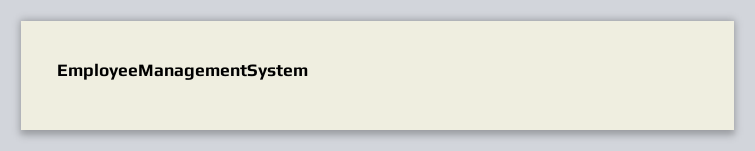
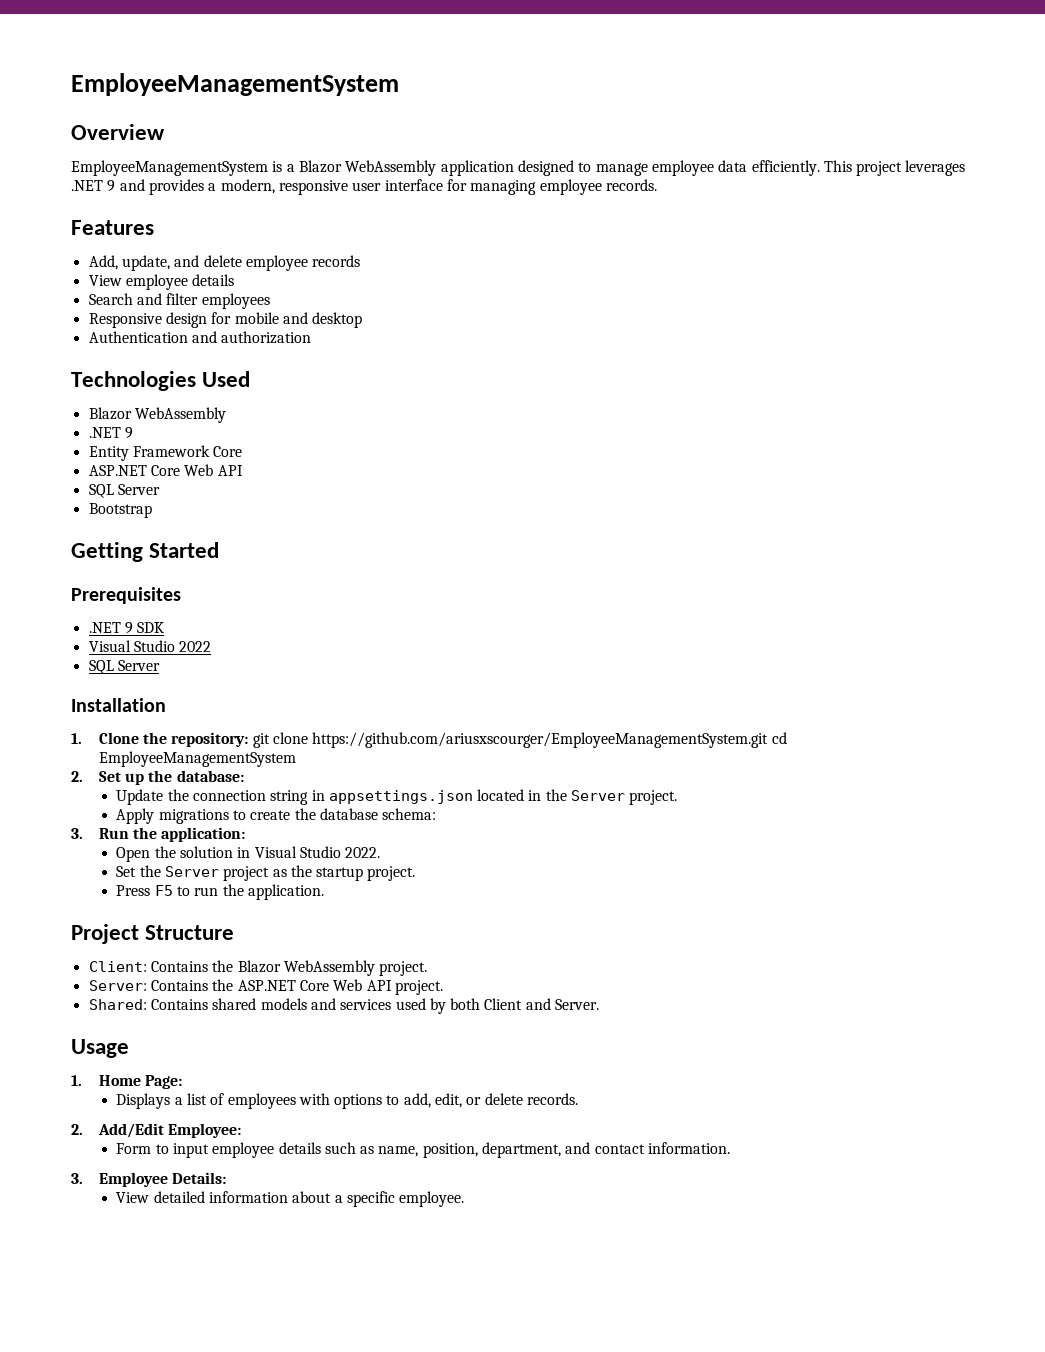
[57,63,308,80] EmployeeManagementSystem -> [71,73,399,96] [71,124,165,140] [71,160,966,176] [71,179,657,195] [71,220,154,235] [88,255,361,271] [88,274,235,290] [88,293,270,309] [88,312,363,328] [88,331,312,344] [71,371,251,391] [88,407,226,423] [88,427,133,439] [88,445,243,461] [88,464,243,476] [88,484,160,498] [88,503,152,518] [71,542,220,562] [71,587,181,604] [88,622,165,634] [88,640,212,652] [88,660,160,674] [71,698,166,712] [71,732,787,748] [98,751,296,767] [71,770,244,785] [116,789,678,805] [116,808,437,824] [71,827,246,842] [116,846,381,862] [116,865,416,881] [116,884,324,900] [71,924,235,944] [88,960,428,976] [88,979,443,995] [88,998,600,1014] [71,1039,129,1058] [71,1075,182,1089] [116,1093,579,1109] [71,1123,241,1138] [116,1142,731,1158] [71,1172,226,1187] [116,1191,465,1207] EmployeeManagementSystem // Overview // EmployeeManagementSystem is a Blazor WebAssembly application designed to manage employee data efficiently. This project leverages .NET 9 and provides a modern, responsive user interface for managing employee records. // Features // Add, update, and delete employee records // View employee details // Search and filter employees // Responsive design for mobile and desktop // Authentication and authorization // Technologies Used // Blazor WebAssembly // .NET 9 // Entity Framework Core // ASP.NET Core Web API // SQL Server // Bootstrap // Getting Started // Prerequisites // .NET 9 SDK // Visual Studio 2022 // SQL Server // Installation // 1. Clone the repository: git clone https://github.com/ariusxscourger/EmployeeManagementSystem.git cd EmployeeManagementSystem // 2. Set up the database: // Update the connection string in appsettings.json located in the Server project. // Apply migrations to create the database schema: // 3. Run the application: // Open the solution in Visual Studio 2022. // Set the Server project as the startup project. // Press F5 to run the application. // Project Structure // Client: Contains the Blazor WebAssembly project. // Server: Contains the ASP.NET Core Web API project. // Shared: Contains shared models and services used by both Client and Server. // Usage // 1. Home Page: // Displays a list of employees with options to add, edit, or delete records. // 2. Add/Edit Employee: // Form to input employee details such as name, position, department, and contact information. // 3. Employee Details: // View detailed information about a specific employee.

